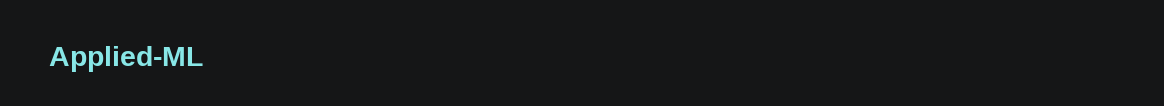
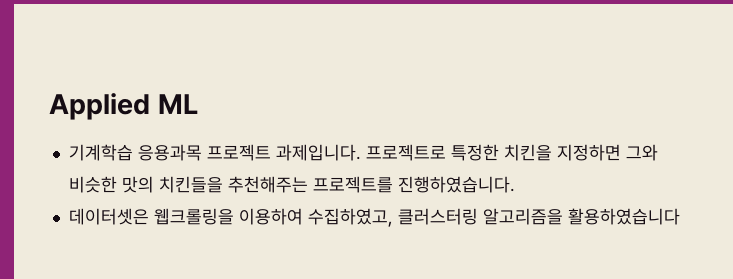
[49,46,203,72] Applied-ML -> [49,93,198,120] [68,144,658,161] [68,176,515,193] [68,208,680,227] Applied ML // 기계학습 응용과목 프로젝트 과제입니다. 프로젝트로 특정한 치킨을 지정하면 그와 비슷한 맛의 치킨들을 추천해주는 프로젝트를 진행하였습니다. // 데이터셋은 웹크롤링을 이용하여 수집하였고, 클러스터링 알고리즘을 활용하였습니다

